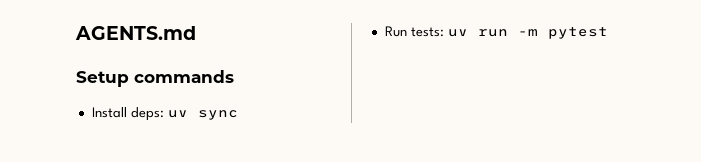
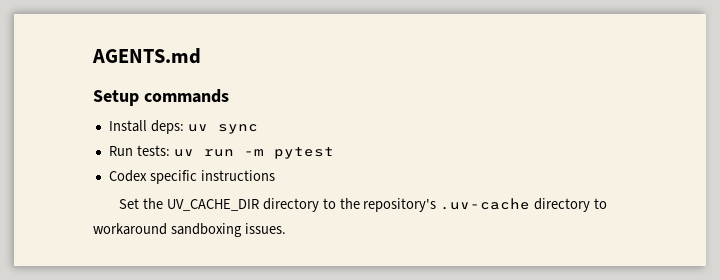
(608, 33) none -> [108,170,275,184] [118,198,608,212] [93,223,286,237] // Codex specific instructions // Set the UV_CACHE_DIR directory to the repository's .uv-cache directory to workaround sandboxing issues.

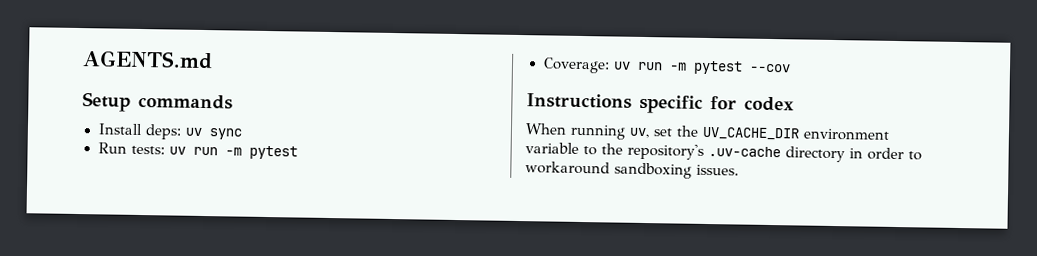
[108,170,275,184] [118,198,319,212] Codex specific instructions // Set the UV_CACHE_DIR directory -> [542,57,791,75] [526,93,794,114] [525,123,890,141] [525,142,579,154] Coverage: uv run -m pytest --cov // Instructions specific for codex // When running uv, set the UV_CACHE_DIR environment variable
(591, 205) none -> [849,147,904,161] in order

